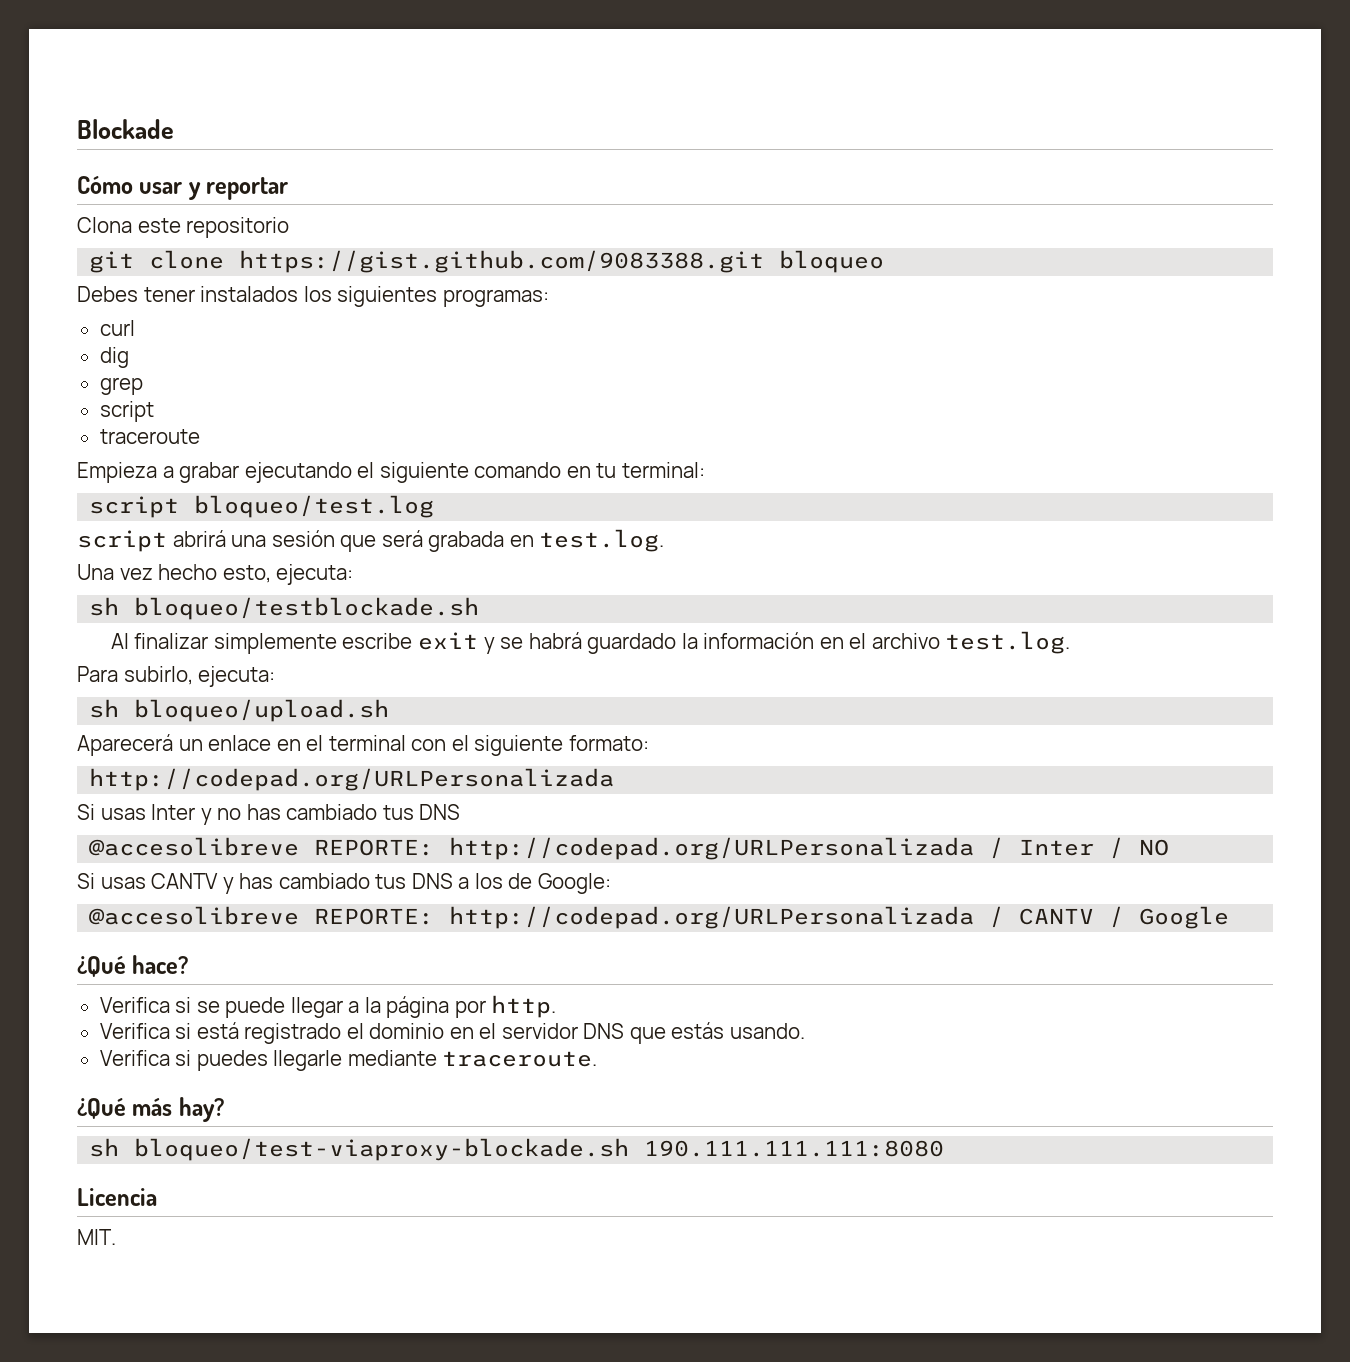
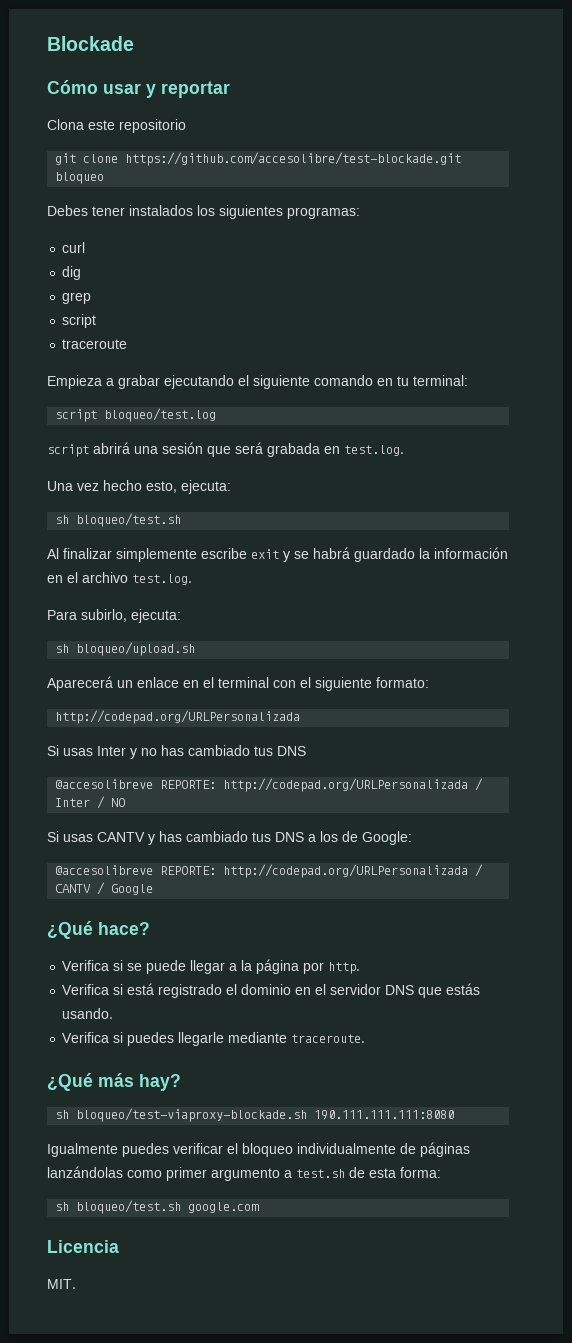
[239,250,765,273] https://gist.github.com/9083388.git -> [125,152,462,166] https://github.com/accesolibre/test-blockade.git
[134,597,480,620] bloqueo/testblockade.sh -> [76,513,182,527] bloqueo/test.sh
(945, 1148) none -> [47,1142,470,1157] [47,1166,441,1181] [55,1200,260,1214] // Igualmente puedes verificar el bloqueo individualmente de páginas lanzándolas como primer argumento a test.sh de esta forma: // sh bloqueo/test.sh google.com

